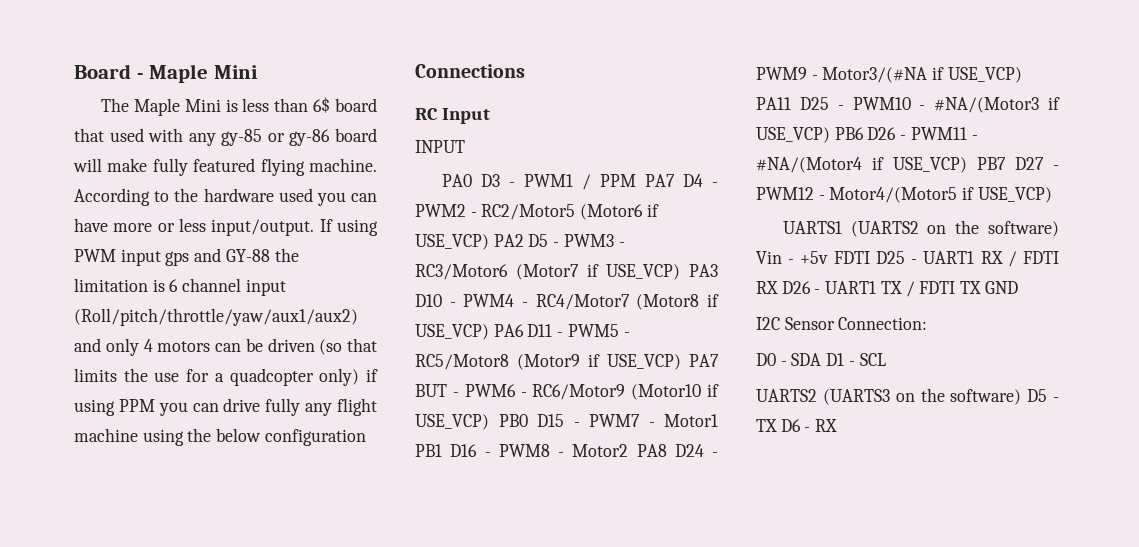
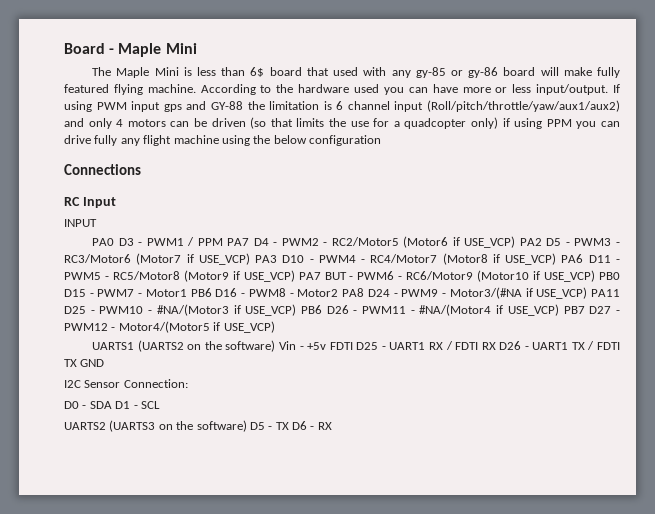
[415,444,442,457] PB1 -> [190,288,212,297] PB6

